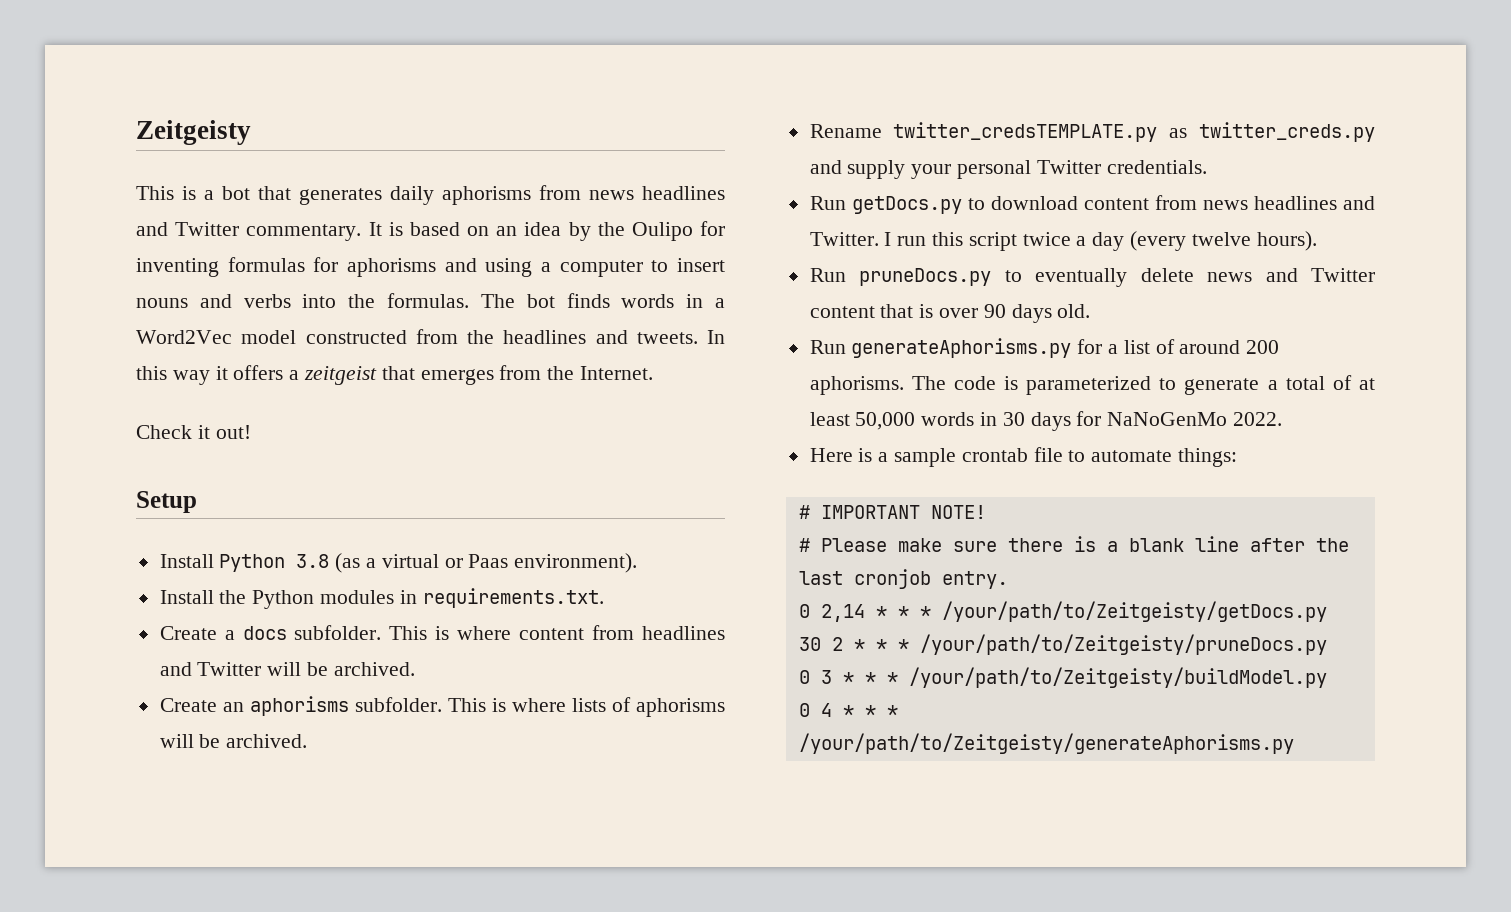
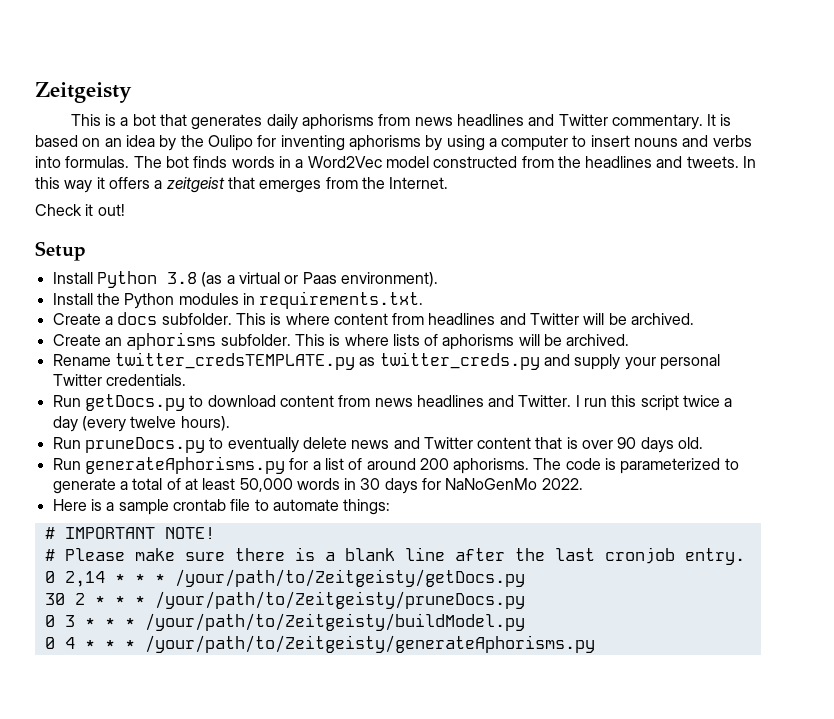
[227,257,477,277] formulas for aphorisms and -> [348,135,443,151] aphorisms by
[348,294,376,308] the -> (61, 162) none

